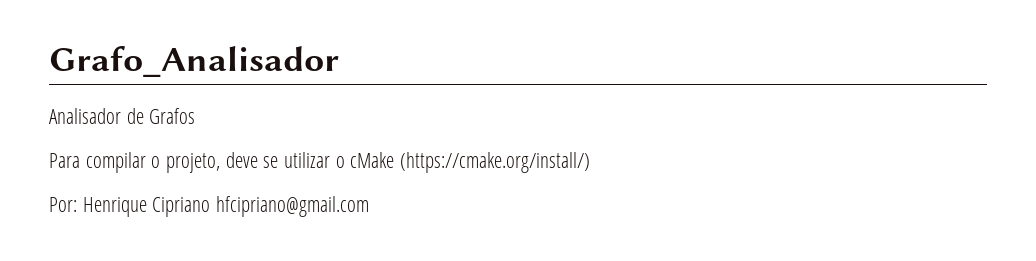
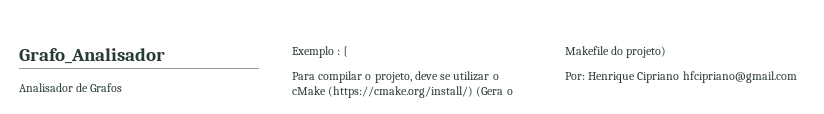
(196, 116) none -> [292,46,349,58] // Exemplo : {
(591, 162) none -> [476,86,513,97] [565,46,667,58] (Gera o Makefile do projeto)

